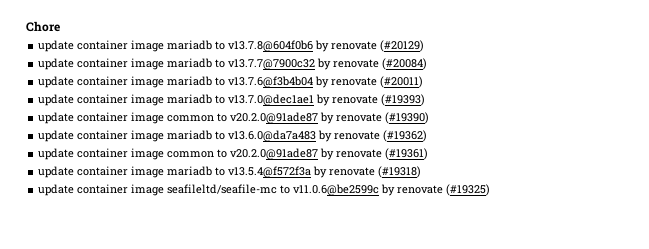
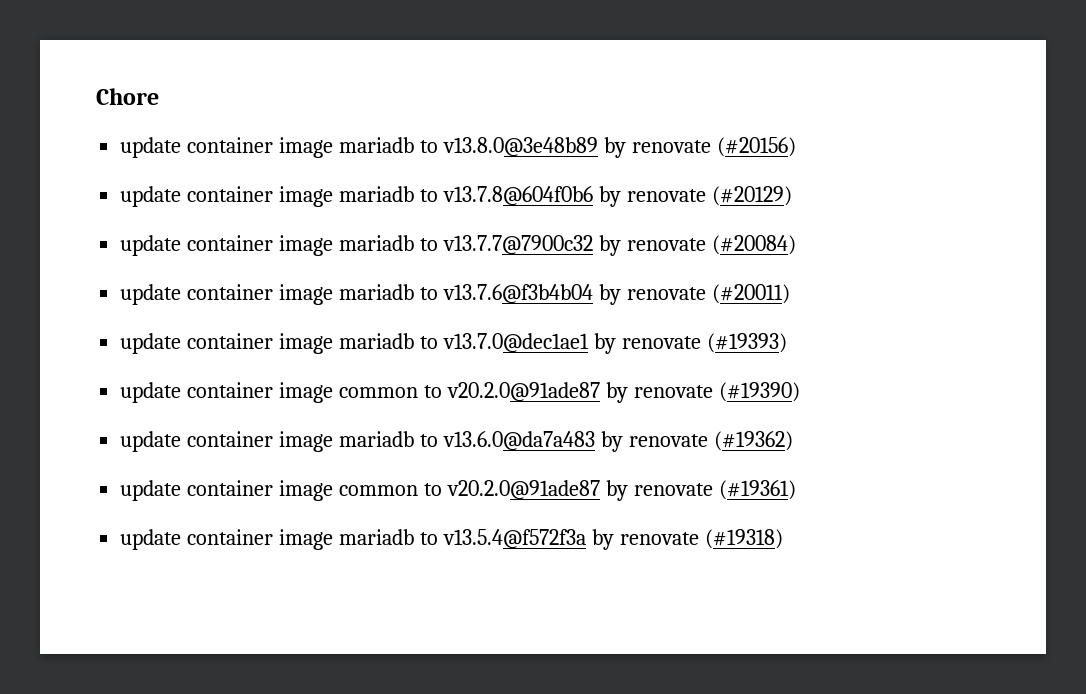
(60, 26) none -> [120,137,796,158] // update container image mariadb to v13.8.0@3e48b89 by renovate (#20156)
[38,184,491,196] // update container image seafileltd/seafile-mc to v11.0.6@be2599c by renovate (#19325) -> (783, 539) none

